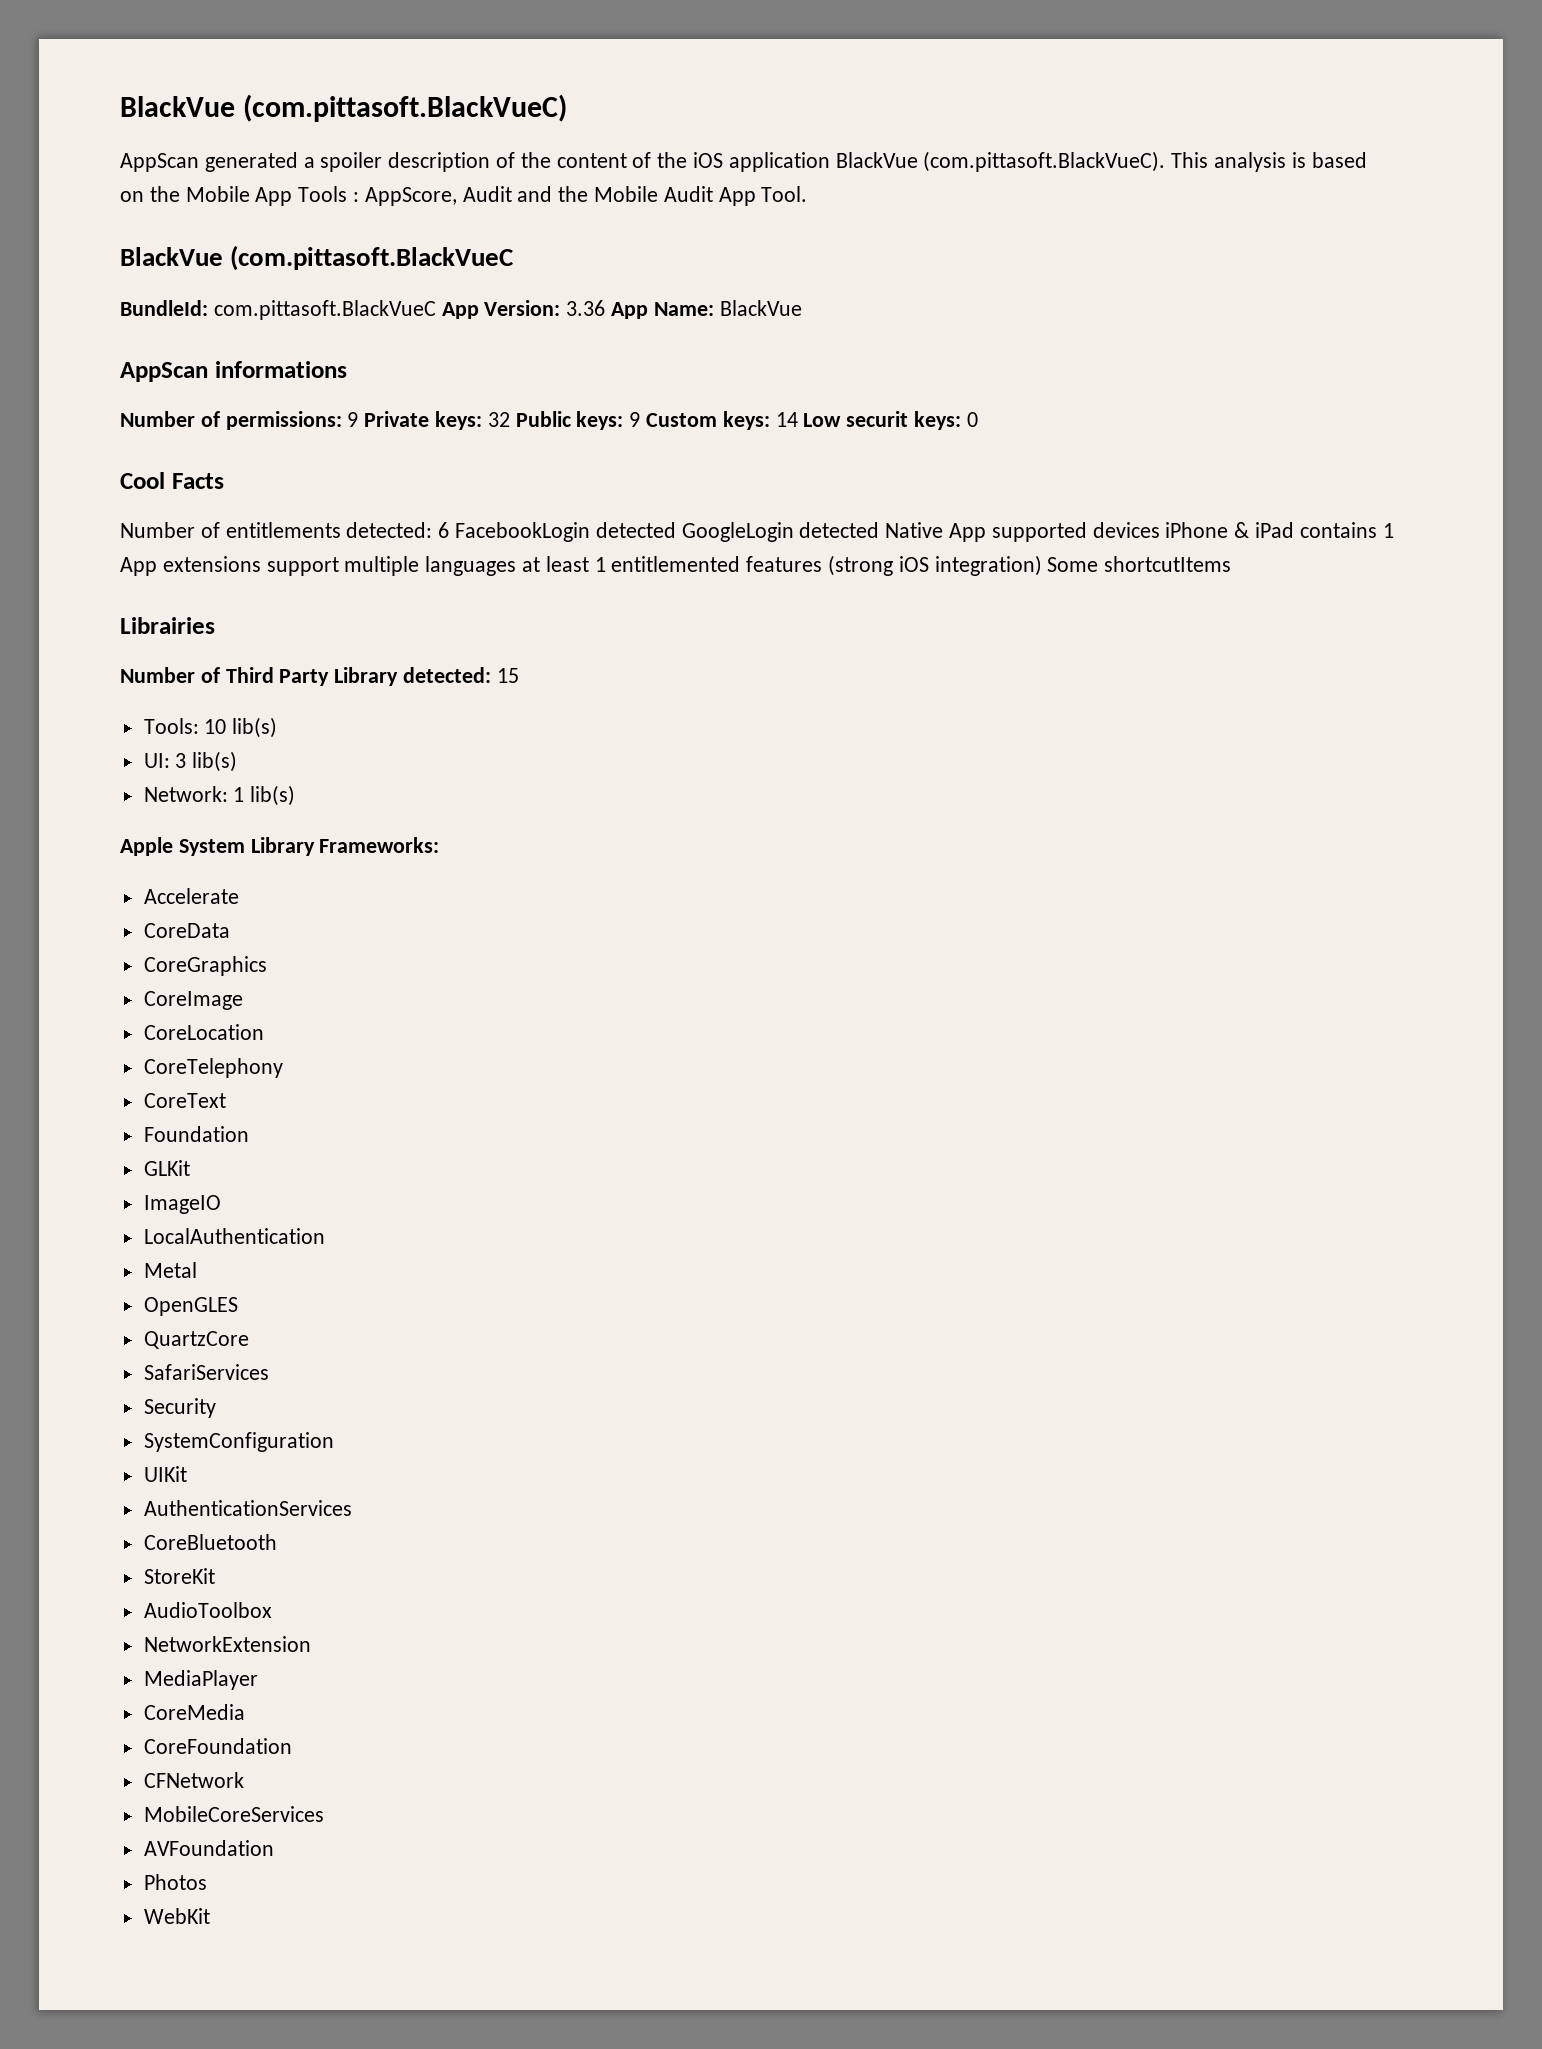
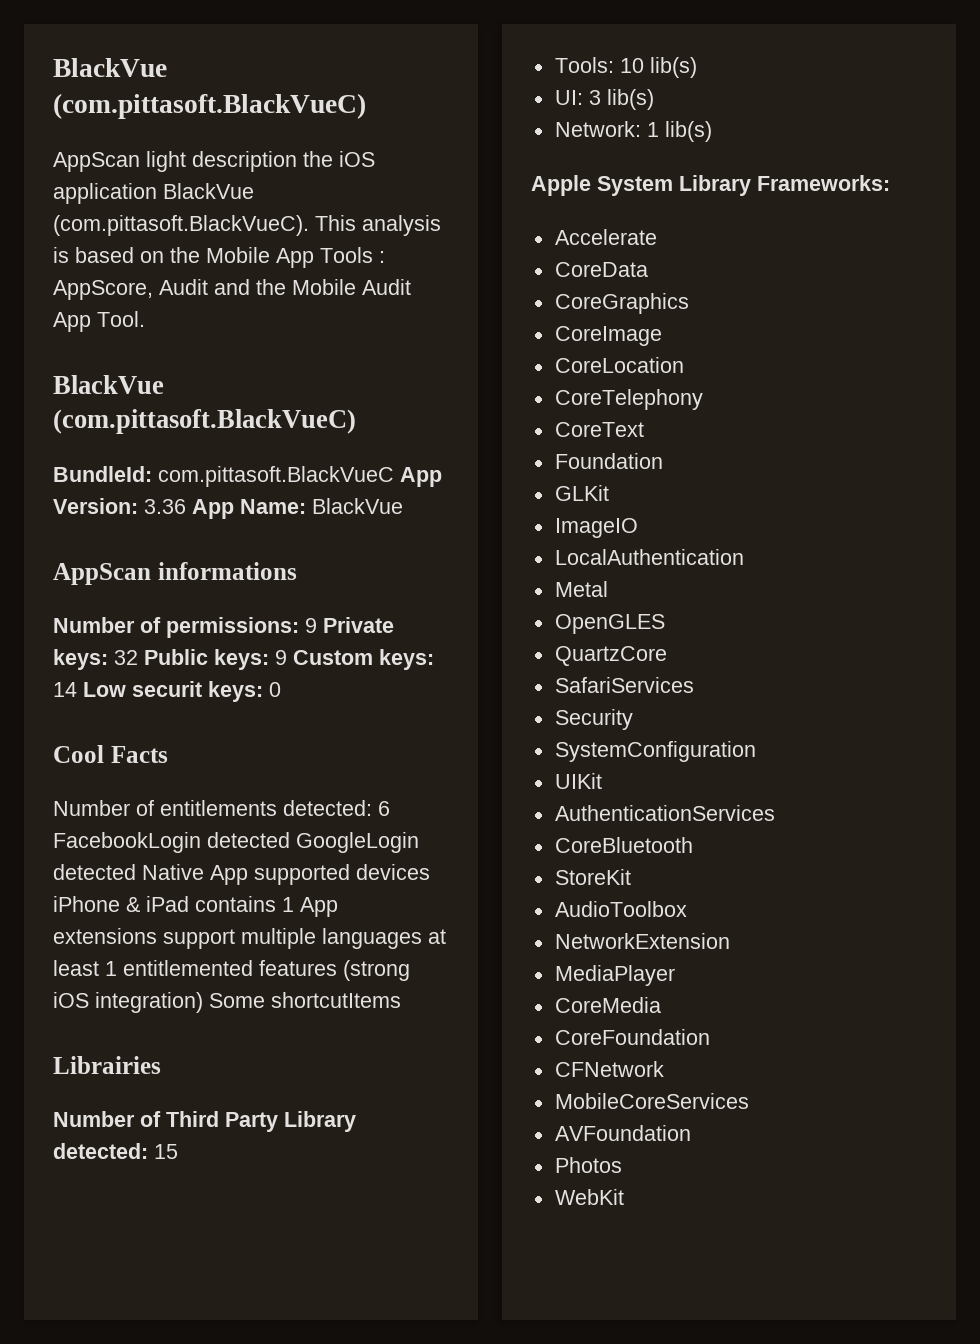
[204,152,652,172] generated a spoiler description of the content of -> [146,151,297,172] light description
[230,245,515,271] (com.pittasoft.BlackVueC -> [53,409,356,434] (com.pittasoft.BlackVueC)

